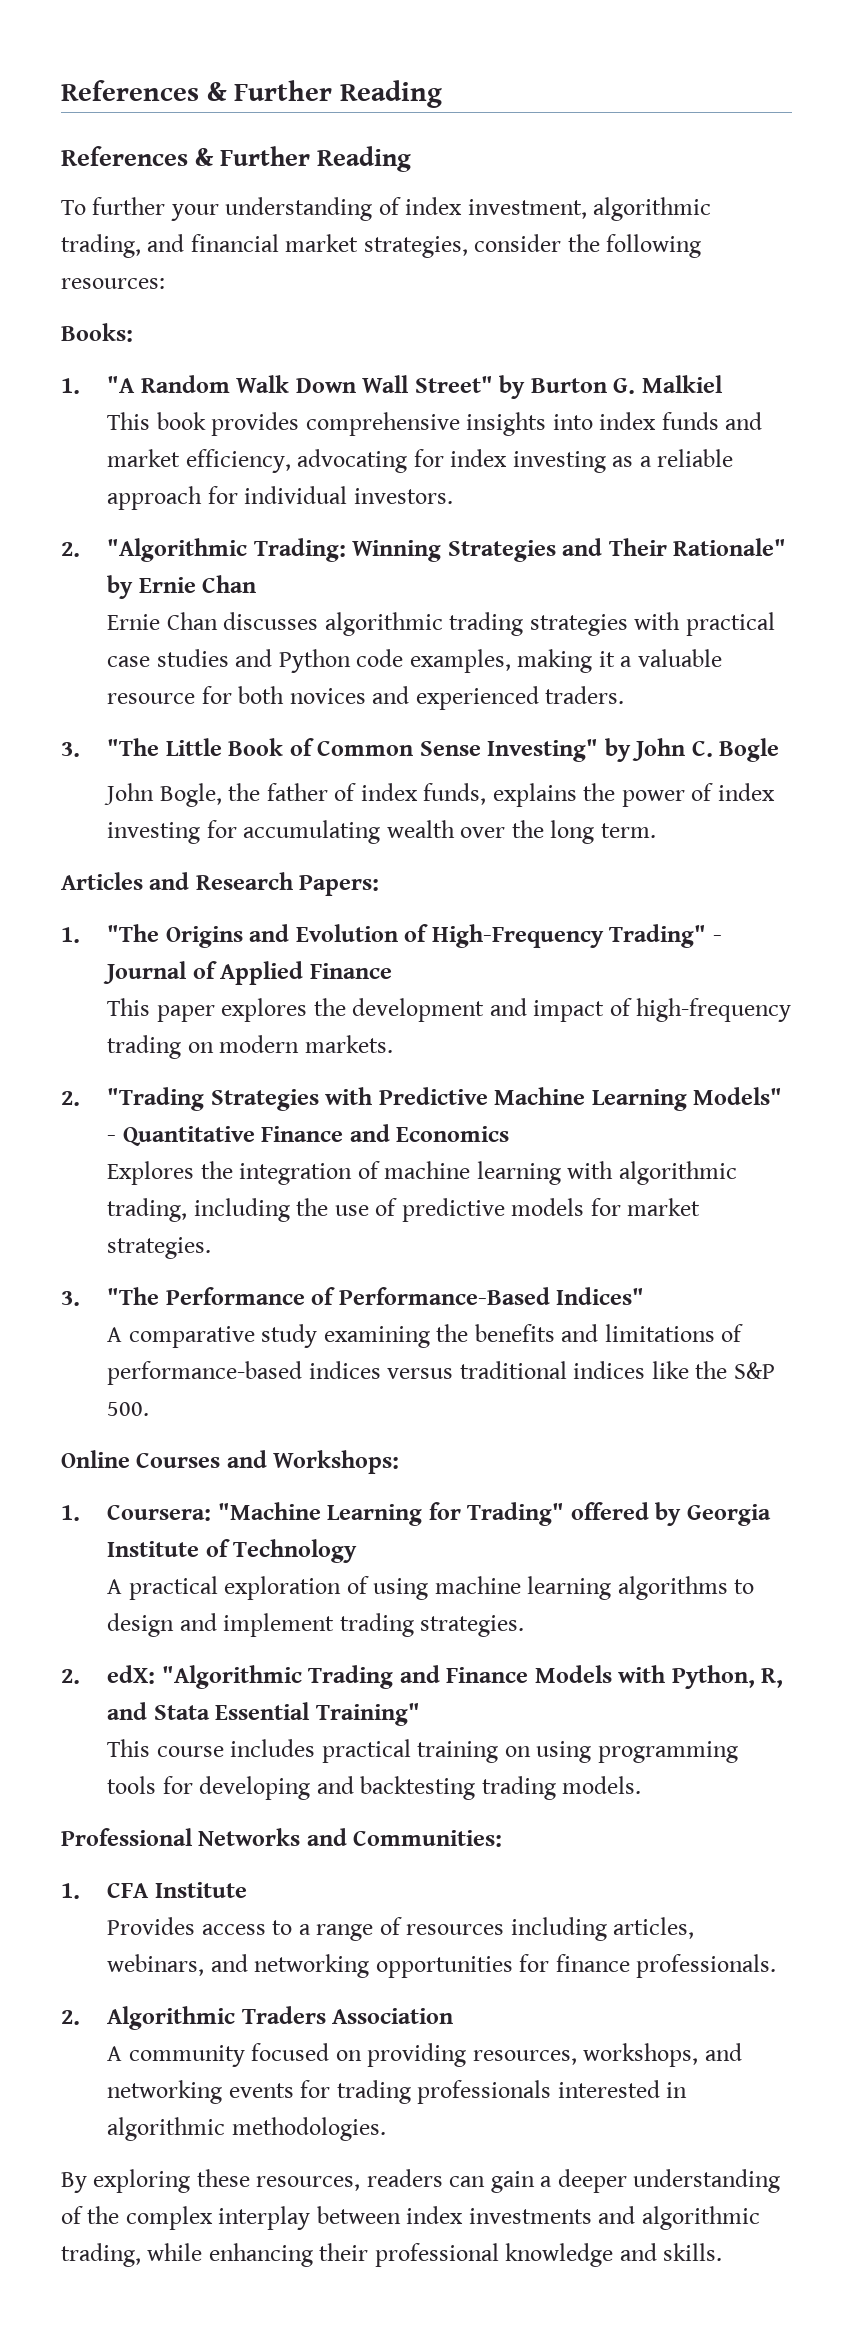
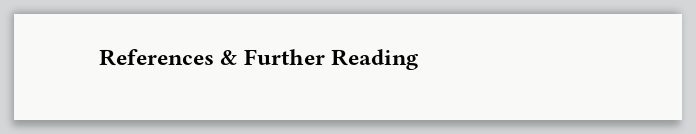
[61,80,442,108] [61,146,412,172] [61,197,712,221] [61,234,702,258] [61,278,165,289] [61,323,133,342] [61,375,723,399] [107,412,763,436] [107,449,734,473] [107,486,453,510] [61,538,787,562] [107,575,257,599] [107,612,775,636] [107,649,722,673] [107,686,625,710] [61,738,780,762] [104,783,775,807] [107,820,656,844] [61,872,380,896] [61,924,722,948] [103,961,392,985] [107,998,792,1022] [107,1035,393,1059] [61,1087,783,1111] [107,1124,510,1146] [107,1161,737,1185] [107,1198,701,1222] [107,1237,212,1259] [61,1287,645,1306] [107,1324,744,1348] [107,1361,775,1385] [107,1402,150,1416] [61,1450,400,1474] [61,1502,771,1526] [107,1539,358,1563] [107,1576,755,1600] [107,1613,525,1637] [61,1665,784,1689] [107,1702,420,1726] [107,1739,738,1763] [107,1776,642,1800] [61,1828,503,1847] [61,1882,247,1899] [107,1917,695,1941] [107,1954,777,1978] [61,2006,454,2030] [107,2043,742,2067] [107,2080,688,2104] [107,2117,386,2141] [61,2169,781,2193] [61,2206,760,2230] [61,2243,723,2267] References & Further Reading // References & Further Reading // To further your understanding of index investment, algorithmic trading, and financial market strategies, consider the following resources: // Books: // 1. "A Random Walk Down Wall Street" by Burton G. Malkiel // This book provides comprehensive insights into index funds and market efficiency, advocating for index investing as a reliable approach for individual investors. // 2. "Algorithmic Trading: Winning Strategies and Their Rationale" by Ernie Chan // Ernie Chan discusses algorithmic trading strategies with practical case studies and Python code examples, making it a valuable resource for both novices and experienced traders. // 3. "The Little Book of Common Sense Investing" by John C. Bogle // John Bogle, the father of index funds, explains the power of index investing for accumulating wealth over the long term. // Articles and Research Papers: // 1. "The Origins and Evolution of High-Frequency Trading" - Journal of Applied Finance // This paper explores the development and impact of high-frequency trading on modern markets. // 2. "Trading Strategies with Predictive Machine Learning Models" - Quantitative Finance and Economics // Explores the integration of machine learning with algorithmic trading, including the use of predictive models for market strategies. // 3. "The Performance of Performance-Based Indices" // A comparative study examining the benefits and limitations of performance-based indices versus traditional indices like the S&P 500. // Online Courses and Workshops: // 1. Coursera: "Machine Learning for Trading" offered by Georgia Institute of Technology // A practical exploration of using machine learning algorithms to design and implement trading strategies. // 2. edX: "Algorithmic Trading and Finance Models with Python, R, and Stata Essential Training" // This course includes practical training on using programming tools for developing and backtesting trading models. // Professional Networks and Communities: // 1. CFA Institute // Provides access to a range of resources including articles, webinars, and networking opportunities for finance professionals. // 2. Algorithmic Traders Association // A community focused on providing resources, workshops, and networking events for trading professionals interested in algorithmic methodologies. // By exploring these resources, readers can gain a deeper understanding of the complex interplay between index investments and algorithmic trading, while enhancing their professional knowledge and skills. -> [99,49,419,70] References & Further Reading

